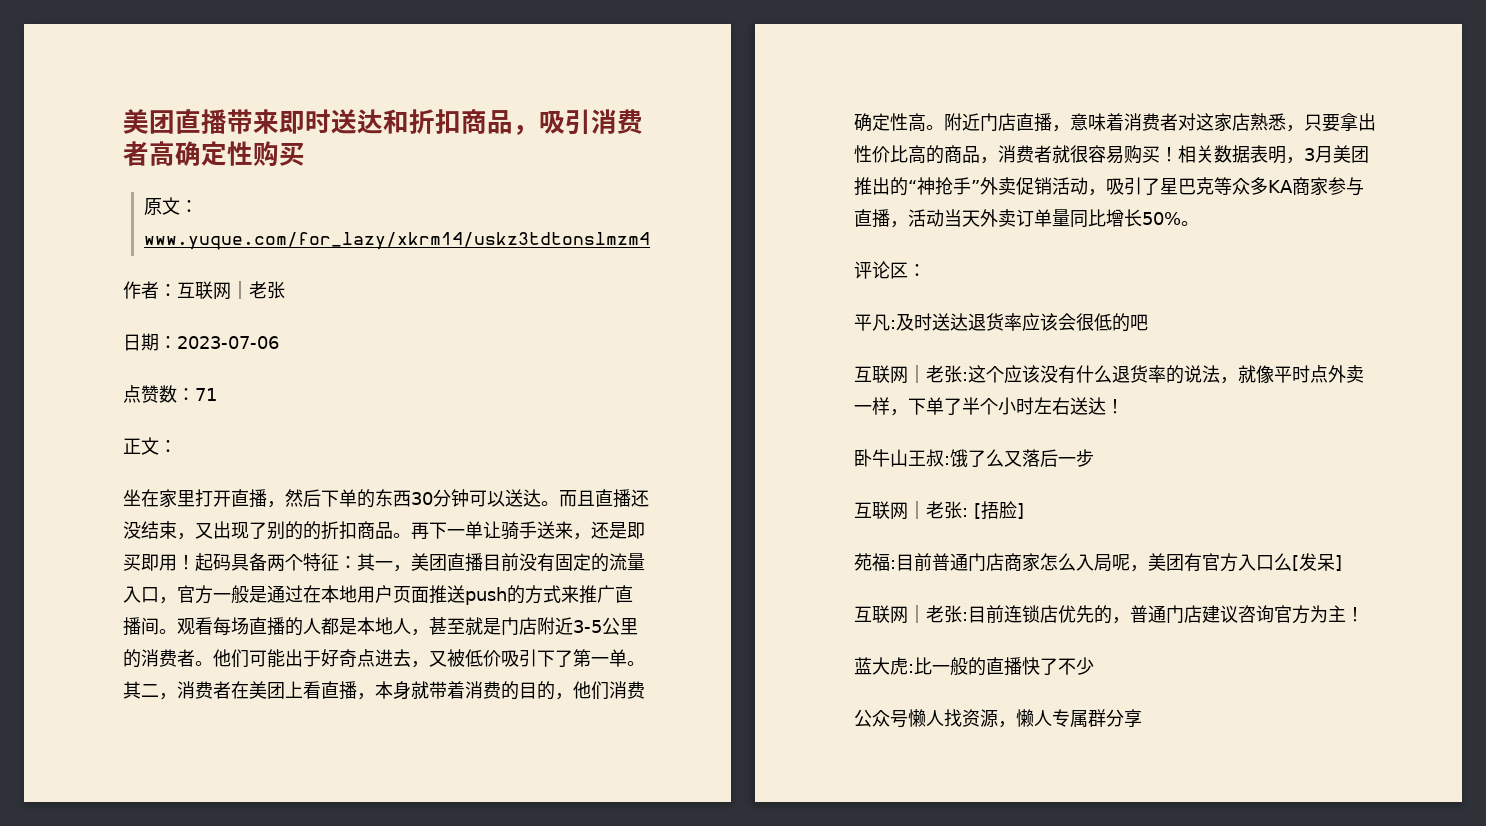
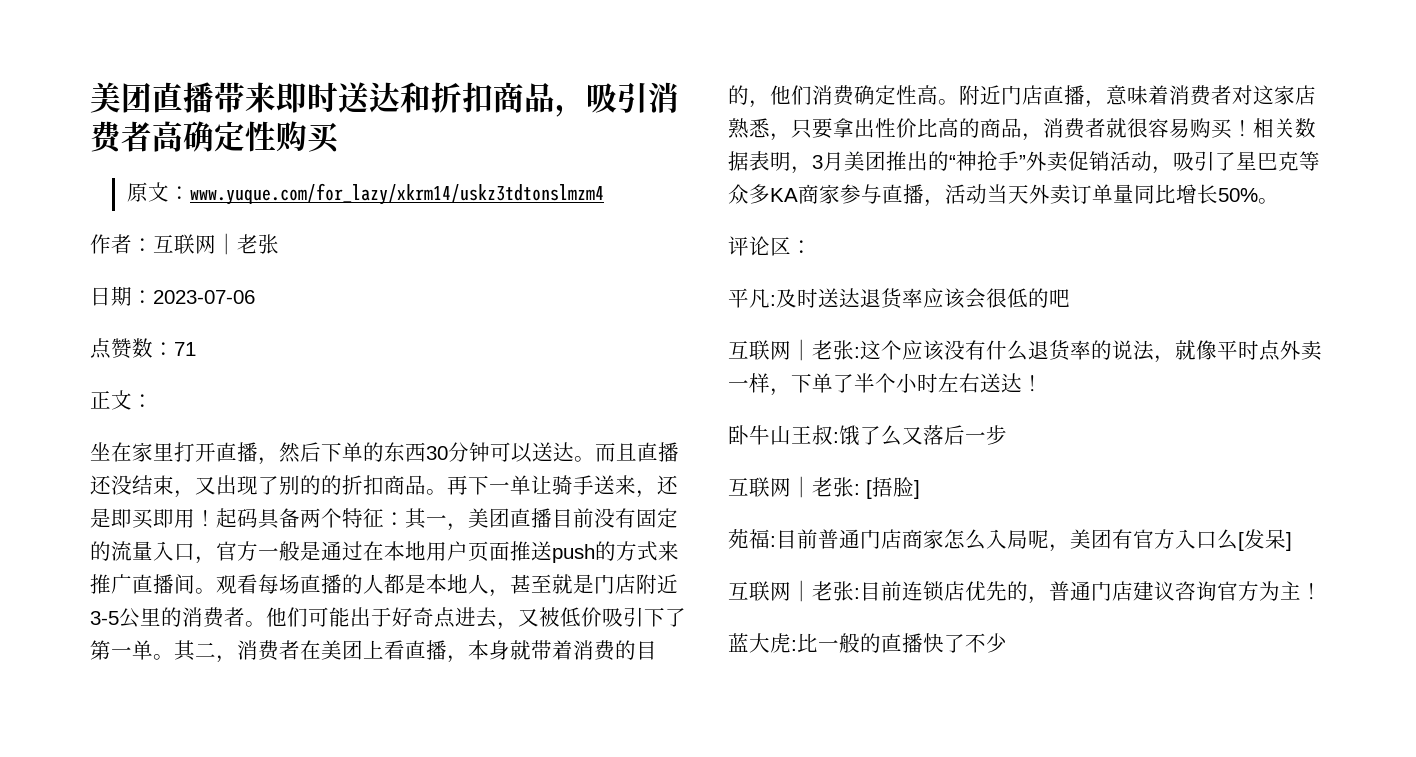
[854,709,1142,728] // 公众号懒人找资源，懒人专属群分享 -> (1007, 643) none

